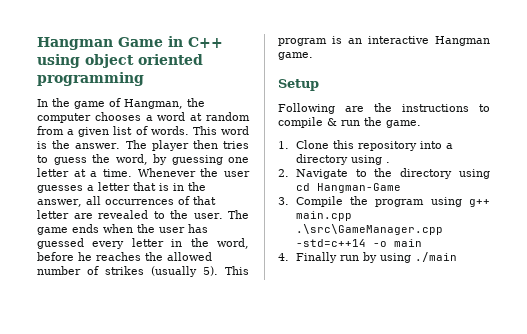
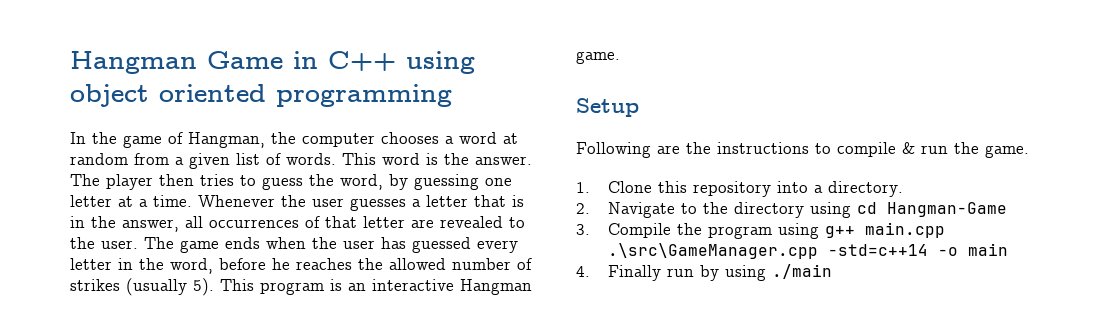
[295,154,390,165] directory using . -> [828,181,904,197] directory.

